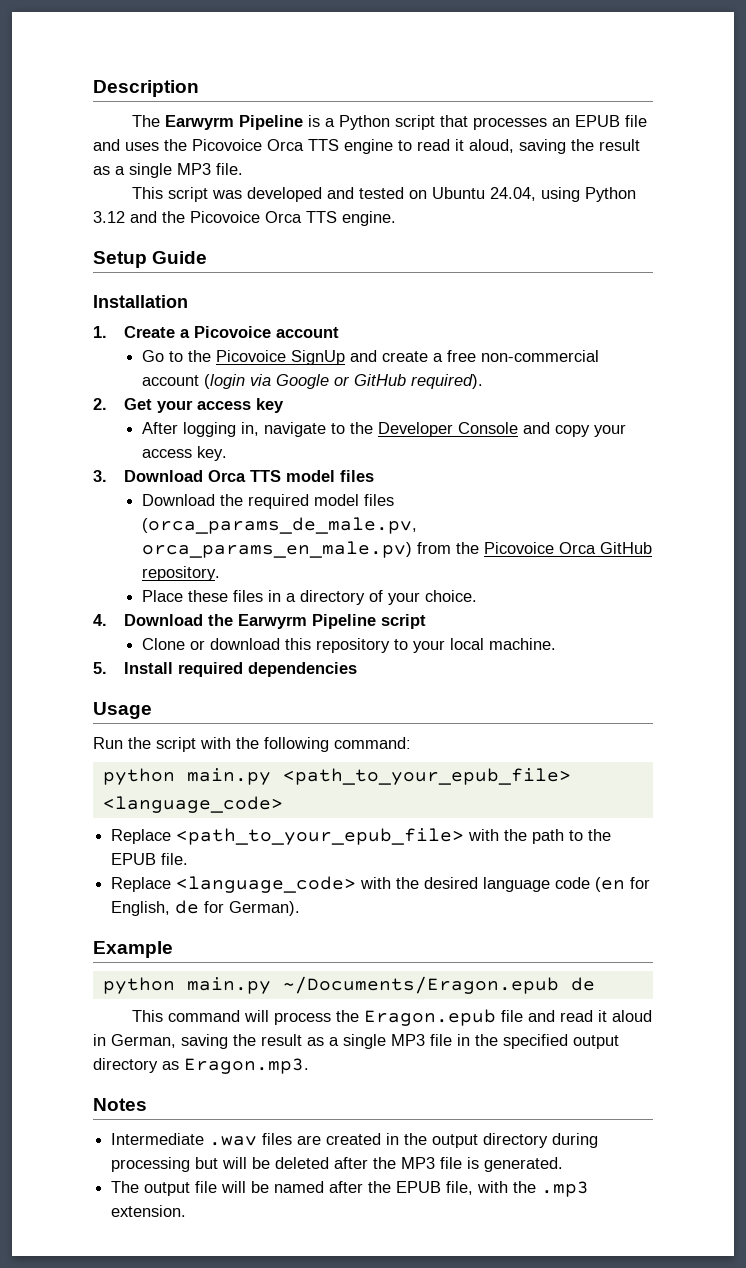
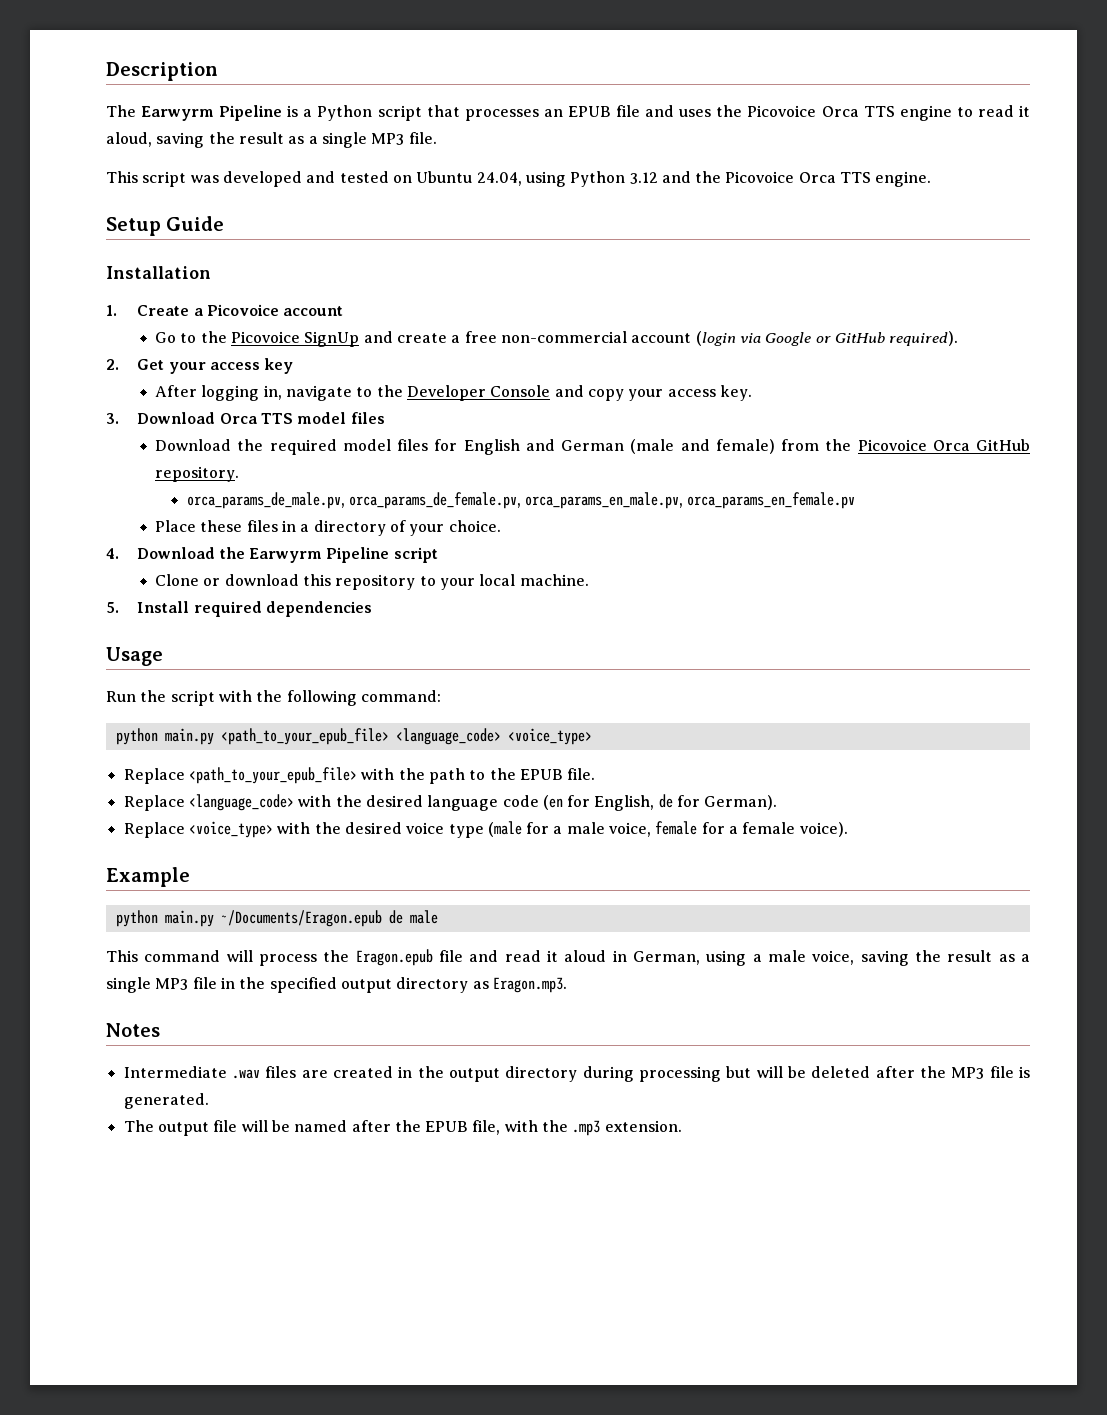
[142,517,418,534] [142,541,413,558] (orca_params_de_male.pv, orca_params_en_male.pv) -> [434,439,775,455] for English and German (male and female)
(221, 573) none -> [186,492,856,509] // orca_params_de_male.pv, orca_params_de_female.pv, orca_params_en_male.pv, orca_params_en_female.pv
(283, 804) none -> [507,728,592,745] <voice_type>
(301, 908) none -> [123,821,848,838] // Replace <voice_type> with the desired voice type (male for a male voice, female for a female voice).
(595, 984) none -> [409,910,438,924] male
(176, 1041) none -> [706,950,855,966] using a male voice,

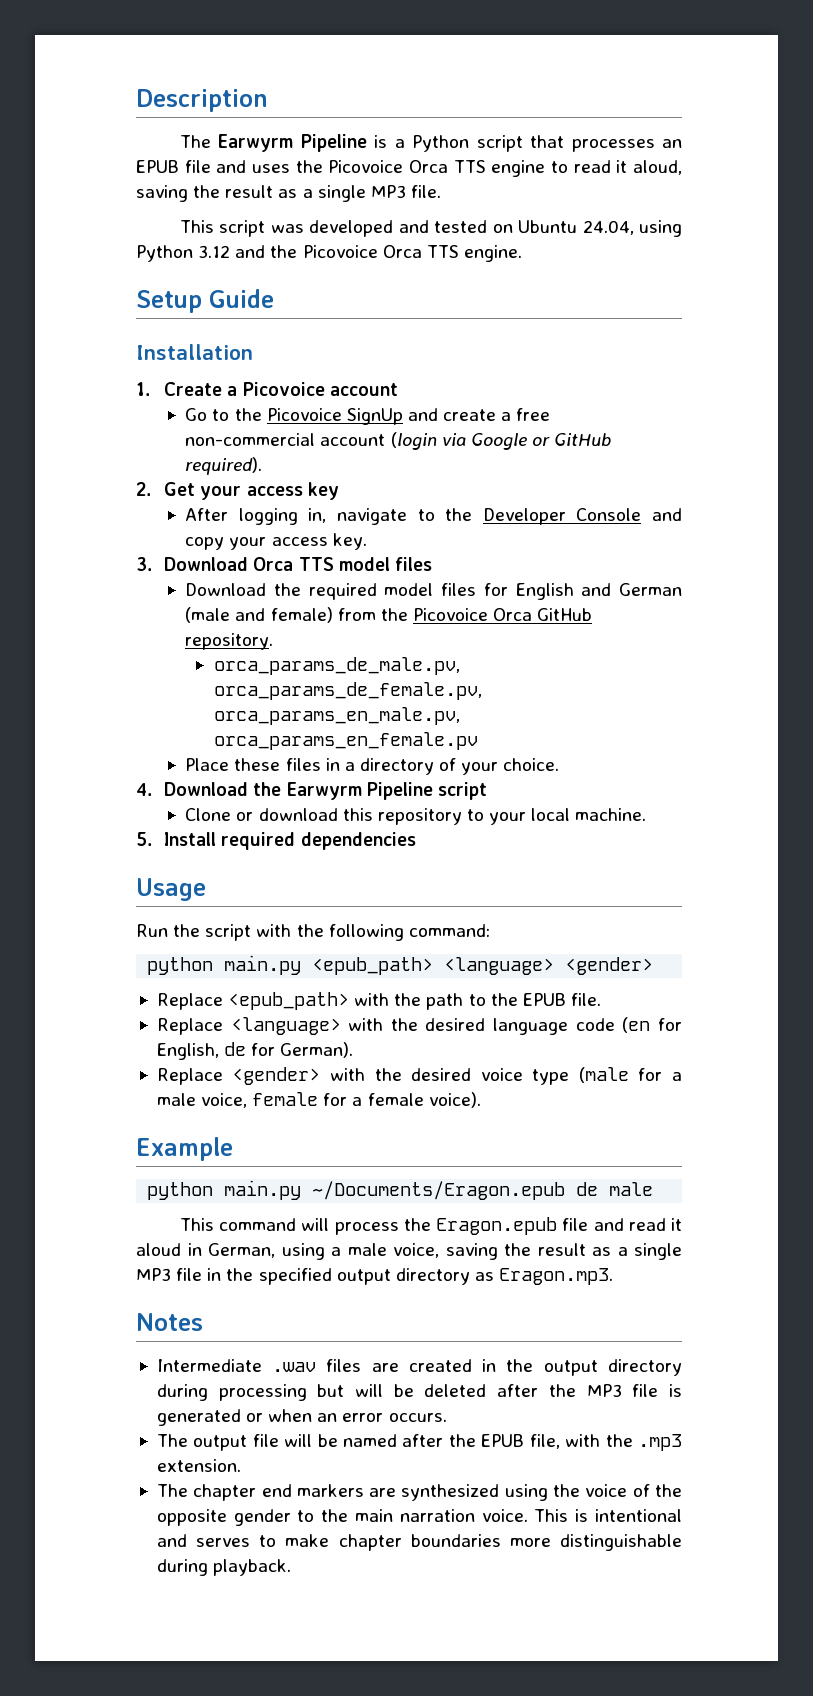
[220,728,592,745] [123,767,357,784] <path_to_your_epub_file> <language_code> <voice_type> // Replace <path_to_your_epub_file> -> [312,957,654,975] [156,992,350,1010] <epub_path> <language> <gender> // Replace <epub_path>
[188,794,294,811] <language_code> -> [230,1017,341,1035] <language>
[188,821,273,838] <voice_type> -> [232,1067,321,1085] <gender>
[123,1093,209,1109] generated. -> [156,1409,447,1426] generated or when an error occurs.
(682, 1126) none -> [156,1484,683,1501] [156,1509,682,1526] [156,1534,682,1551] [156,1559,292,1576] // The chapter end markers are synthesized using the voice of the opposite gender to the main narration voice. This is intentional and serves to make chapter boundaries more distinguishable during playback.

